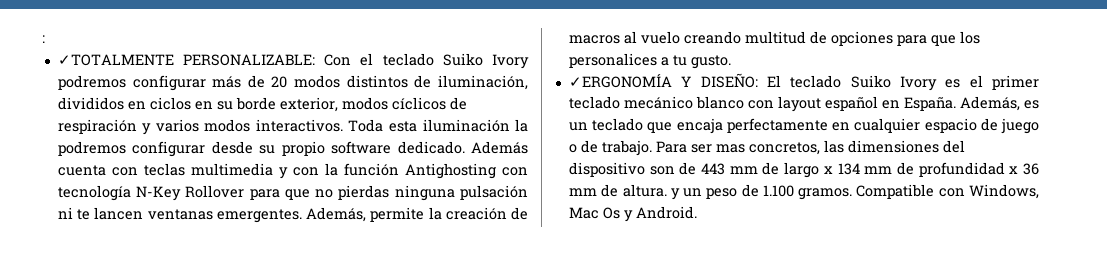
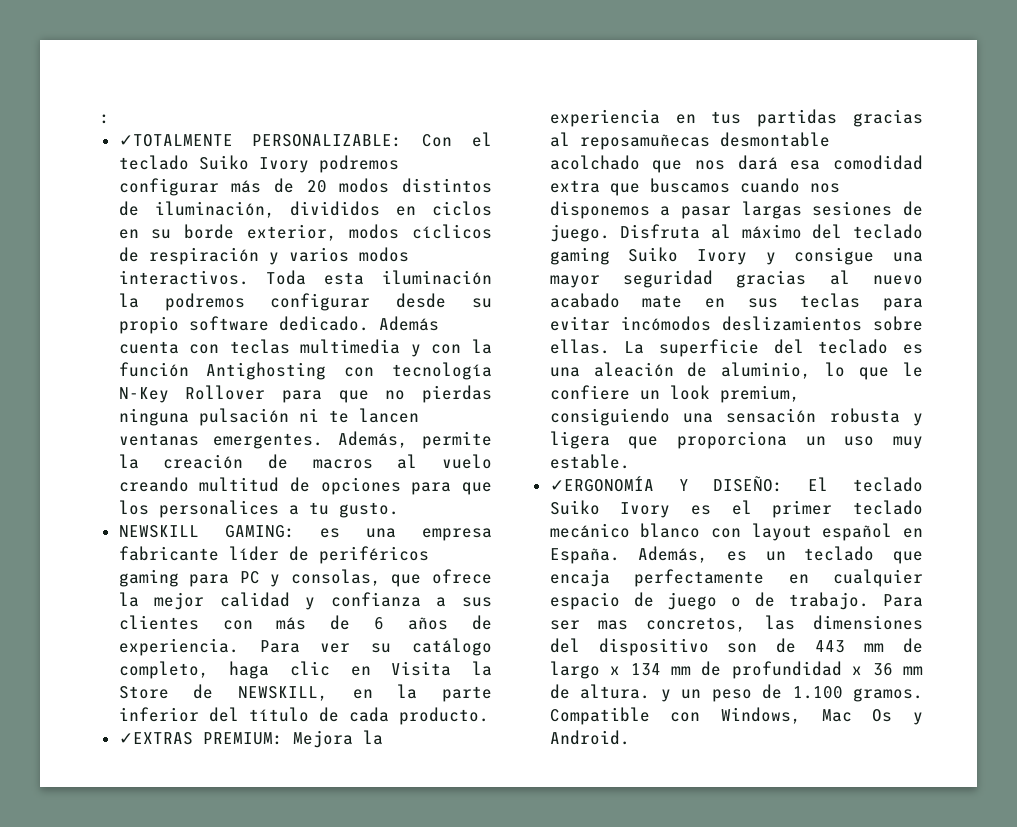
(731, 62) none -> [118,525,492,541] [118,546,429,564] [118,569,493,587] [118,592,493,610] [118,615,492,630] [118,638,492,656] [118,661,493,679] [118,684,493,702] [118,707,489,725] [118,730,383,748] [549,109,923,127] [549,132,830,150] [549,155,923,173] [549,178,840,196] [549,201,923,219] [549,224,923,242] [549,247,923,265] [549,270,923,288] [549,293,923,311] [549,316,923,331] [549,339,923,357] [549,362,923,380] [549,385,800,403] [549,408,923,426] [549,431,923,449] [549,454,630,469] // NEWSKILL GAMING: es una empresa fabricante líder de periféricos gaming para PC y consolas, que ofrece la mejor calidad y confianza a sus clientes con más de 6 años de experiencia. Para ver su catálogo completo, haga clic en Visita la Store de NEWSKILL, en la parte inferior del título de cada producto. // ✓EXTRAS PREMIUM: Mejora la experiencia en tus partidas gracias al reposamuñecas desmontable acolchado que nos dará esa comodidad extra que buscamos cuando nos disponemos a pasar largas sesiones de juego. Disfruta al máximo del teclado gaming Suiko Ivory y consigue una mayor seguridad gracias al nuevo acabado mate en sus teclas para evitar incómodos deslizamientos sobre ellas. La superficie del teclado es una aleación de aluminio, lo que le confiere un look premium, consiguiendo una sensación robusta y ligera que proporciona un uso muy estable.

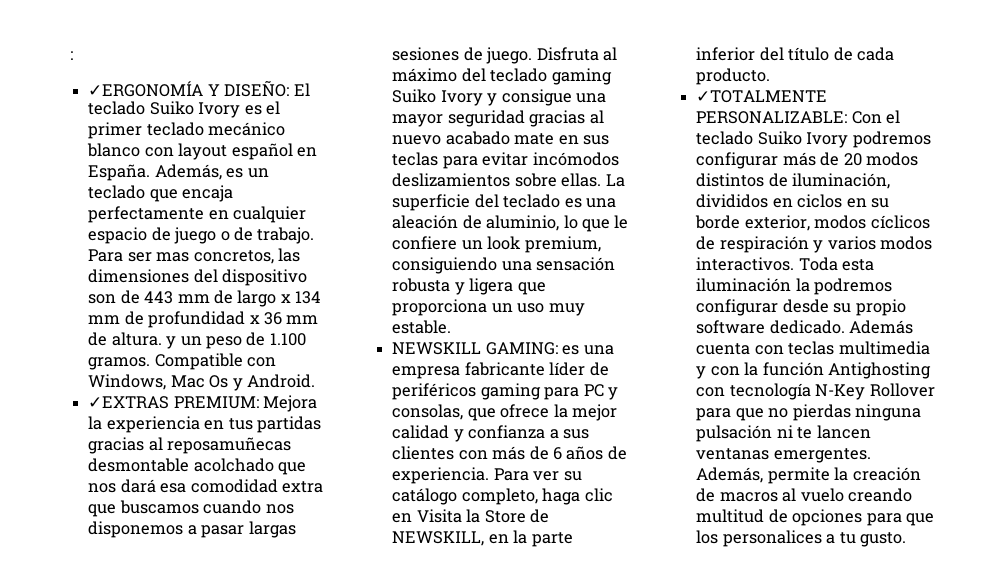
(110, 119) none -> [88,80,310,97] [88,101,280,118] [88,122,286,139] [87,143,317,160] [88,164,269,181] [88,185,234,202] [88,206,307,223] [88,227,315,244] [88,248,300,264] [88,269,308,286] [88,290,322,307] [88,311,319,328] [88,332,306,349] [88,353,277,370] [88,374,315,391] [88,395,318,412] [88,416,321,433] [88,437,292,454] [88,458,307,475] [88,479,323,493] [88,500,294,517] [88,521,296,538] [392,47,617,64] [392,68,612,85] [392,89,606,106] [392,110,604,127] [392,131,609,145] [392,152,619,169] [392,173,625,187] [392,194,616,211] [392,215,629,232] [392,236,601,253] [392,257,616,274] [392,278,546,295] [392,299,585,316] [392,320,452,334] [392,342,614,355] [392,362,609,379] [392,383,618,400] [392,404,617,421] [392,425,589,442] [392,446,627,460] [392,467,582,484] [392,488,613,505] [392,509,549,523] [392,530,573,547] [696,47,894,61] [696,68,771,85] // ✓ERGONOMÍA Y DISEÑO: El teclado Suiko Ivory es el primer teclado mecánico blanco con layout español en España. Además, es un teclado que encaja perfectamente en cualquier espacio de juego o de trabajo. Para ser mas concretos, las dimensiones del dispositivo son de 443 mm de largo x 134 mm de profundidad x 36 mm de altura. y un peso de 1.100 gramos. Compatible con Windows, Mac Os y Android. // ✓EXTRAS PREMIUM: Mejora la experiencia en tus partidas gracias al reposamuñecas desmontable acolchado que nos dará esa comodidad extra que buscamos cuando nos disponemos a pasar largas sesiones de juego. Disfruta al máximo del teclado gaming Suiko Ivory y consigue una mayor seguridad gracias al nuevo acabado mate en sus teclas para evitar incómodos deslizamientos sobre ellas. La superficie del teclado es una aleación de aluminio, lo que le confiere un look premium, consiguiendo una sensación robusta y ligera que proporciona un uso muy estable. // NEWSKILL GAMING: es una empresa fabricante líder de periféricos gaming para PC y consolas, que ofrece la mejor calidad y confianza a sus clientes con más de 6 años de experiencia. Para ver su catálogo completo, haga clic en Visita la Store de NEWSKILL, en la parte inferior del título de cada producto.
[118,525,492,541] [118,546,429,564] [118,569,493,587] [118,592,493,610] [118,615,492,630] [118,638,492,656] [118,661,493,679] [118,684,493,702] [118,707,489,725] [118,730,383,748] [549,109,923,127] [549,132,830,150] [549,155,923,173] [549,178,840,196] [549,201,923,219] [549,224,923,242] [549,247,923,265] [549,270,923,288] [549,293,923,311] [549,316,923,331] [549,339,923,357] [549,362,923,380] [549,385,800,403] [549,408,923,426] [549,431,923,449] [549,454,630,469] [549,476,923,492] [549,500,923,518] [549,523,923,541] [549,546,923,564] [549,569,923,587] [549,592,923,610] [549,615,923,632] [549,638,923,656] [549,661,923,679] [549,684,923,702] [549,707,923,725] [549,730,630,745] // NEWSKILL GAMING: es una empresa fabricante líder de periféricos gaming para PC y consolas, que ofrece la mejor calidad y confianza a sus clientes con más de 6 años de experiencia. Para ver su catálogo completo, haga clic en Visita la Store de NEWSKILL, en la parte inferior del título de cada producto. // ✓EXTRAS PREMIUM: Mejora la experiencia en tus partidas gracias al reposamuñecas desmontable acolchado que nos dará esa comodidad extra que buscamos cuando nos disponemos a pasar largas sesiones de juego. Disfruta al máximo del teclado gaming Suiko Ivory y consigue una mayor seguridad gracias al nuevo acabado mate en sus teclas para evitar incómodos deslizamientos sobre ellas. La superficie del teclado es una aleación de aluminio, lo que le confiere un look premium, consiguiendo una sensación robusta y ligera que proporciona un uso muy estable. // ✓ERGONOMÍA Y DISEÑO: El teclado Suiko Ivory es el primer teclado mecánico blanco con layout español en España. Además, es un teclado que encaja perfectamente en cualquier espacio de juego o de trabajo. Para ser mas concretos, las dimensiones del dispositivo son de 443 mm de largo x 134 mm de profundidad x 36 mm de altura. y un peso de 1.100 gramos. Compatible con Windows, Mac Os y Android. -> (906, 539) none

